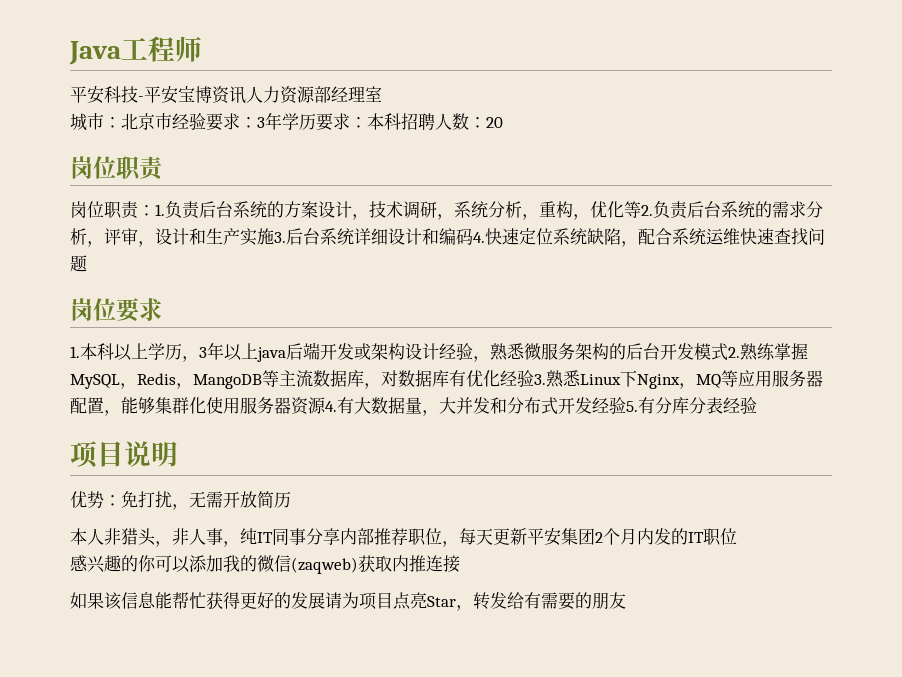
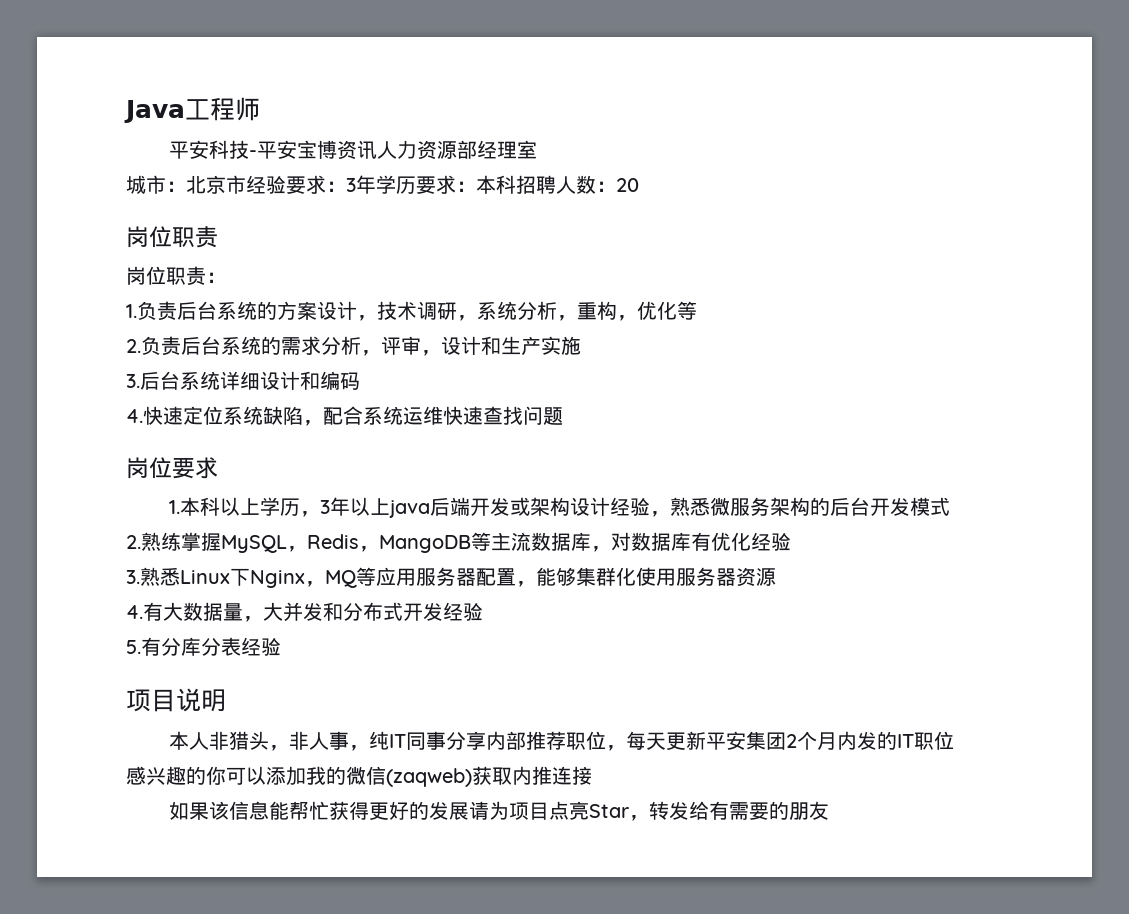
(155, 210) none -> (226, 277) //
(641, 209) none -> (697, 310) //
(274, 236) none -> (581, 345) //
(473, 236) none -> (360, 381) //
(728, 352) none -> (950, 506) //
(534, 378) none -> (791, 542) //
(326, 405) none -> (776, 577) //
(626, 405) none -> (483, 612) //
[70,491,291,510] // 优势：免打扰，无需开放简历 -> (226, 700) none

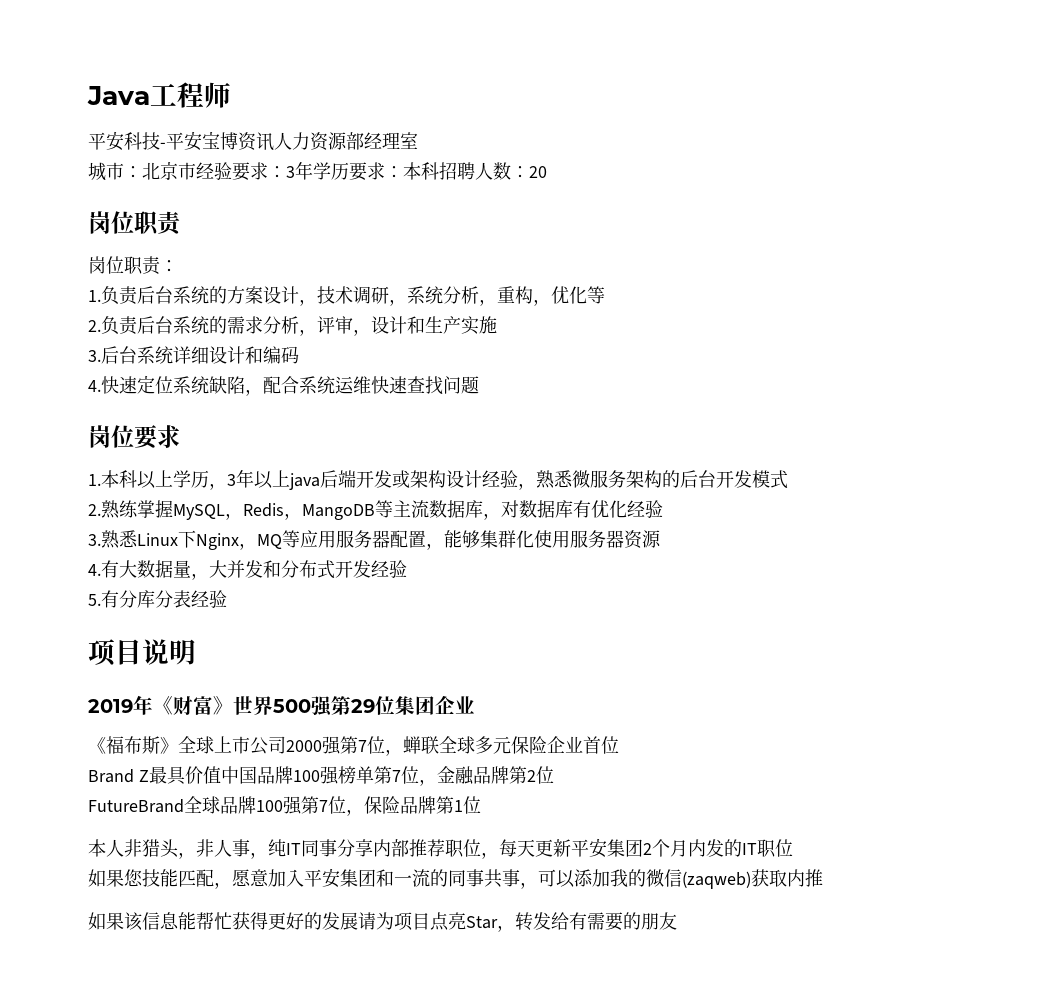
(226, 700) none -> [88,695,475,717] [88,736,619,756] [88,766,554,786] [88,796,481,816] // 2019年《财富》世界500强第29位集团企业 // 《福布斯》全球上市公司2000强第7位，蝉联全球多元保险企业首位 // Brand Z最具价值中国品牌100强榜单第7位，金融品牌第2位 // FutureBrand全球品牌100强第7位，保险品牌第1位
[126,766,226,785] 感兴趣的你 -> [88,868,538,889] 如果您技能匹配，愿意加入平安集团和一流的同事共事，
[552,766,592,785] 连接 -> (823, 878) none

